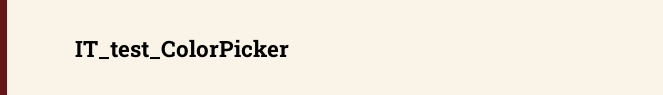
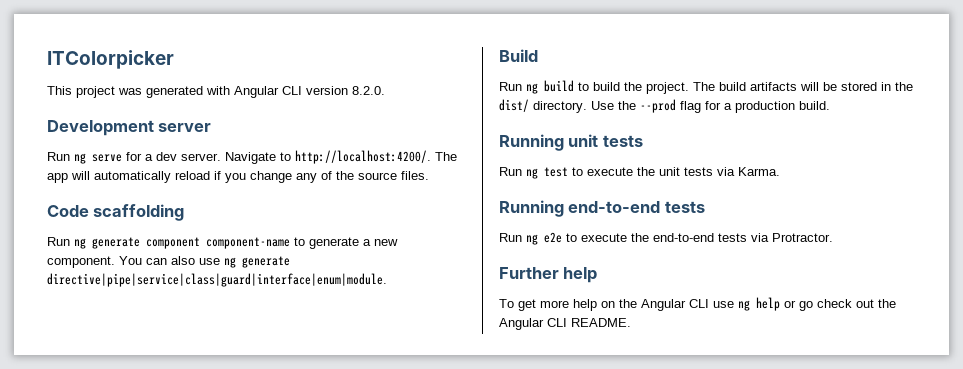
[75,39,289,60] IT_test_ColorPicker -> [47,50,174,69] [47,86,385,98] [47,120,212,136] [47,150,457,164] [47,171,429,183] [47,204,185,221] [47,237,398,249] [47,256,290,268] [47,273,387,287] [499,49,538,62] [499,80,913,94] [499,99,830,113] [499,134,643,151] [499,167,780,179] [499,200,705,217] [499,232,833,245] [499,267,598,283] [499,297,896,311] [499,318,631,330] ITColorpicker // This project was generated with Angular CLI version 8.2.0. // Development server // Run ng serve for a dev server. Navigate to http://localhost:4200/. The app will automatically reload if you change any of the source files. // Code scaffolding // Run ng generate component component-name to generate a new component. You can also use ng generate directive|pipe|service|class|guard|interface|enum|module. // Build // Run ng build to build the project. The build artifacts will be stored in the dist/ directory. Use the --prod flag for a production build. // Running unit tests // Run ng test to execute the unit tests via Karma. // Running end-to-end tests // Run ng e2e to execute the end-to-end tests via Protractor. // Further help // To get more help on the Angular CLI use ng help or go check out the Angular CLI README.

